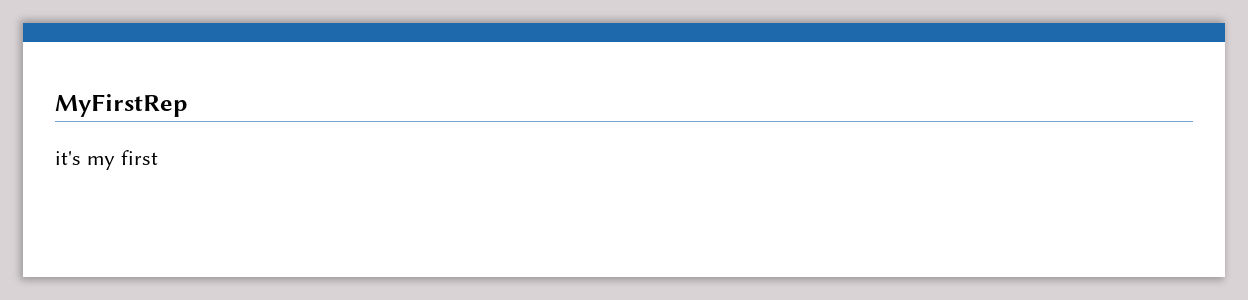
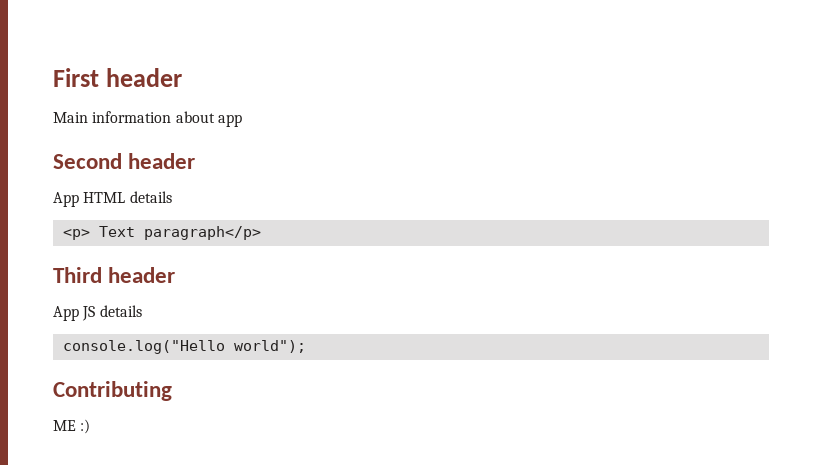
[55,94,188,117] [55,150,158,170] MyFirstRep // it's my first -> [53,68,183,87] [53,111,242,127] [53,153,196,169] [53,191,172,207] [62,226,261,240] [53,267,176,283] [53,305,142,321] [62,340,306,354] [53,381,172,401] [53,419,91,434] First header // Main information about app // Second header // App HTML details // <p> Text paragraph</p> // Third header // App JS details // console.log("Hello world"); // Contributing // ME :)

